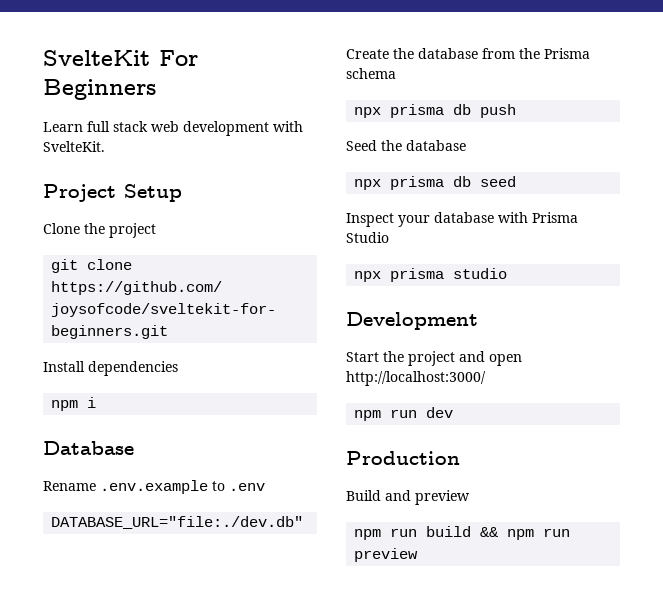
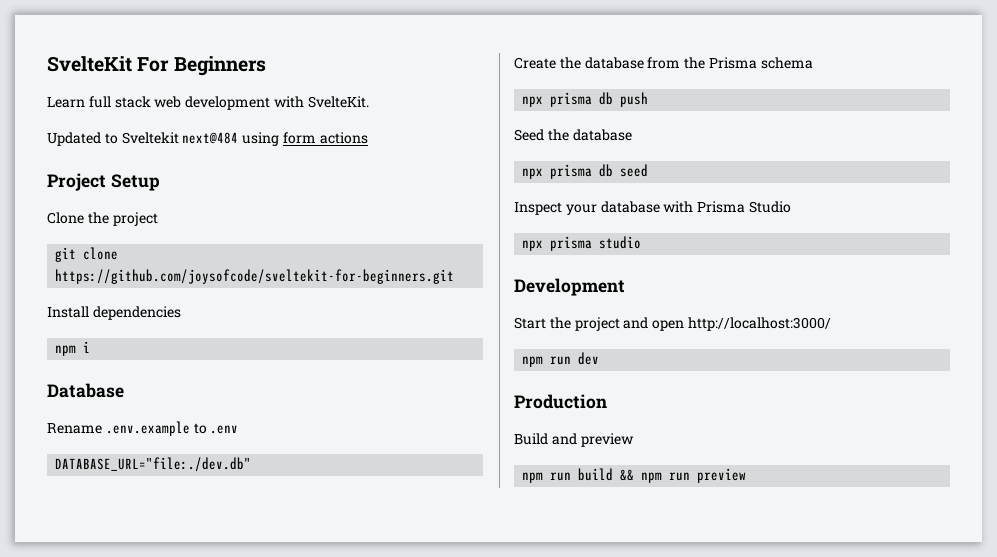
(105, 146) none -> [47,132,368,146] // Updated to Sveltekit next@484 using form actions

